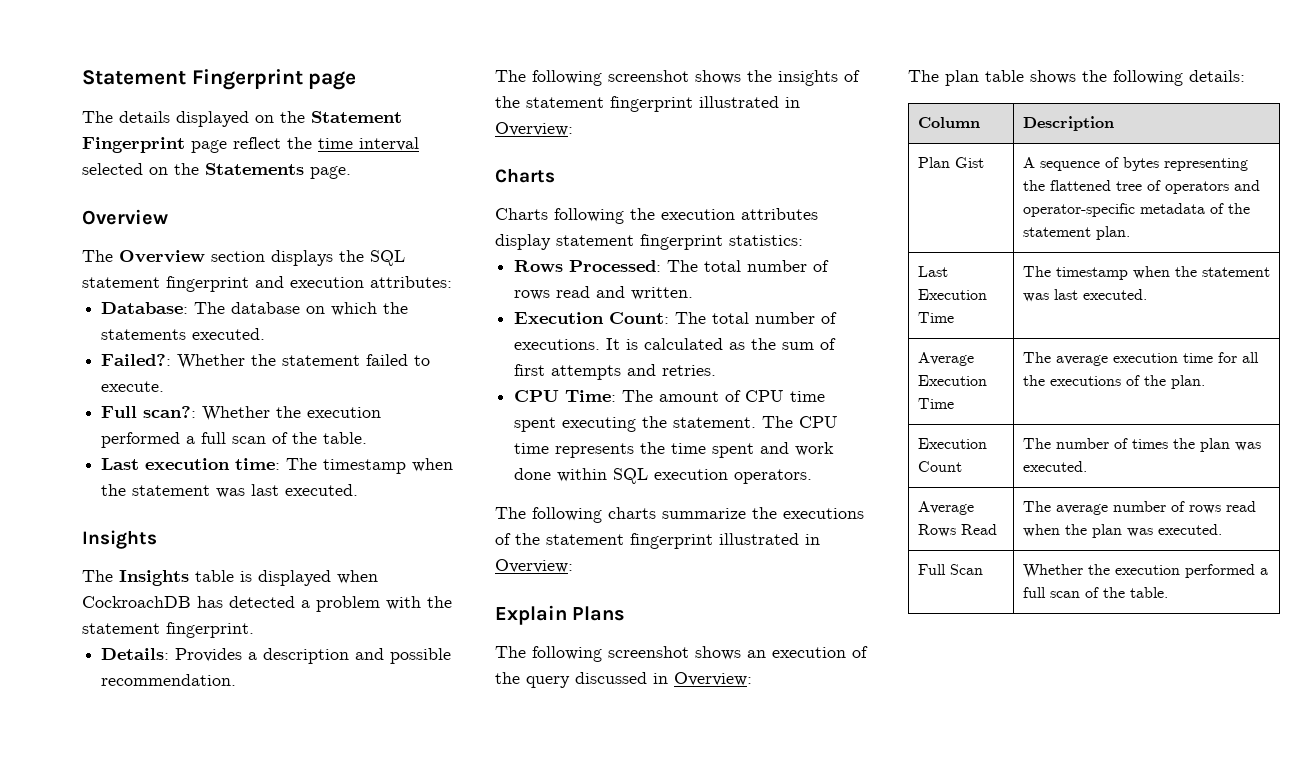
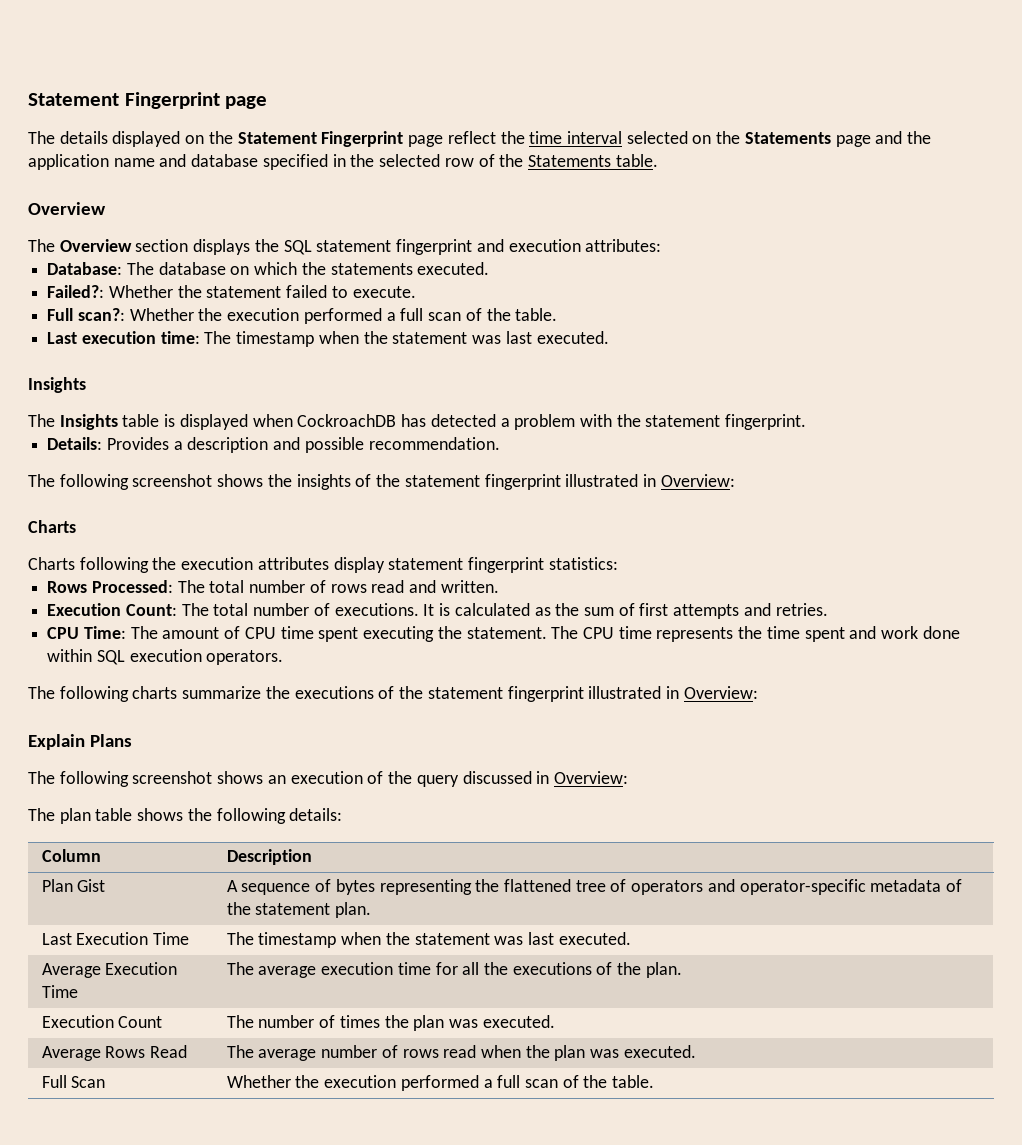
[310,166,351,179] page. -> [835,131,932,147] [28,154,658,170] page and the application name and database specified in the selected row of the Statements table.

